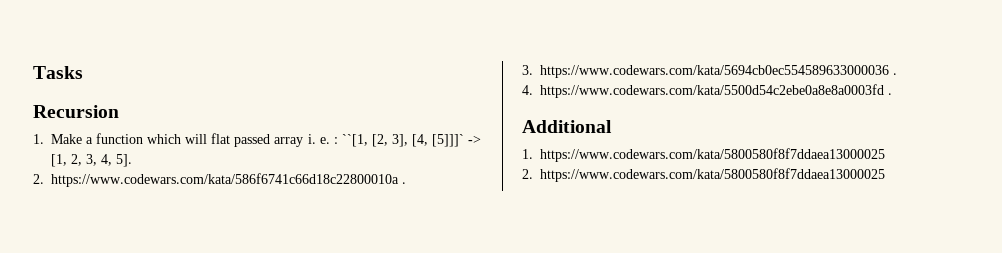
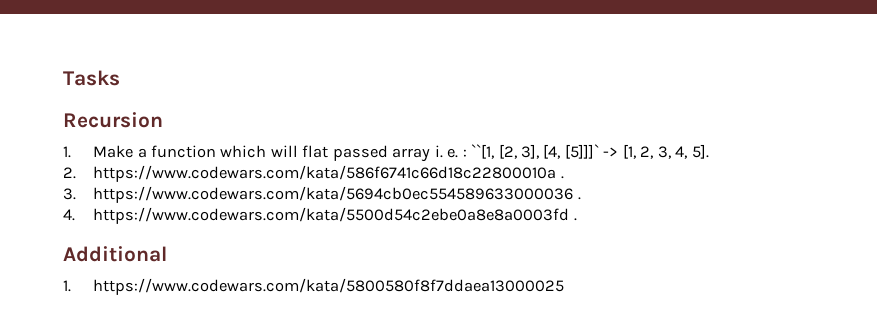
[522,168,885,182] // 2. https://www.codewars.com/kata/5800580f8f7ddaea13000025 -> (565, 286) none

